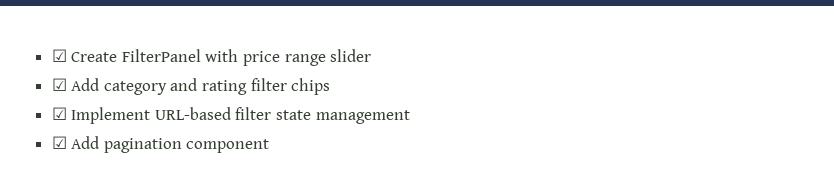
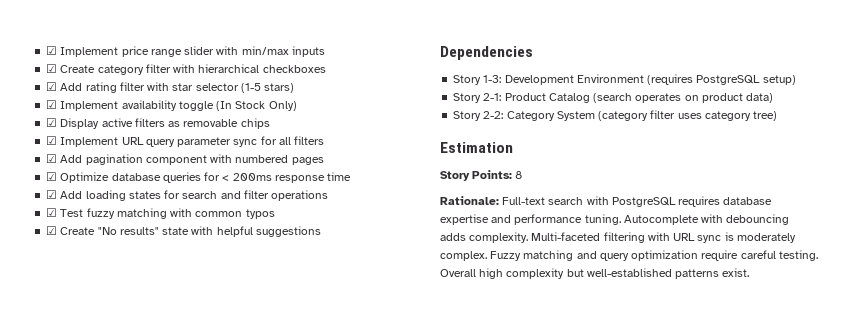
[51,49,239,62] ☑ Create FilterPanel with -> [46,46,119,57] ☑ Implement
[51,78,331,95] [51,107,410,124] [51,136,270,153] // ☑ Add category and rating filter chips // ☑ Implement URL-based filter state management // ☑ Add pagination component -> [216,46,325,57] [46,64,326,75] [46,82,295,93] [46,100,297,111] [46,118,270,129] [46,136,325,147] [46,154,324,165] [46,172,352,183] [46,190,329,201] [46,208,275,219] [46,226,321,237] [440,46,533,60] [453,74,796,85] [453,93,774,103] [453,110,778,121] [440,142,513,153] [440,170,523,181] [440,196,773,207] [440,214,790,225] [440,232,796,243] [440,250,818,261] [440,268,750,279] with min/max inputs // ☑ Create category filter with hierarchical checkboxes // ☑ Add rating filter with star selector (1-5 stars) // ☑ Implement availability toggle (In Stock Only) // ☑ Display active filters as removable chips // ☑ Implement URL query parameter sync for all filters // ☑ Add pagination component with numbered pages // ☑ Optimize database queries for < 200ms response time // ☑ Add loading states for search and filter operations // ☑ Test fuzzy matching with common typos // ☑ Create "No results" state with helpful suggestions // Dependencies // Story 1-3: Development Environment (requires PostgreSQL setup) // Story 2-1: Product Catalog (search operates on product data) // Story 2-2: Category System (category filter uses category tree) // Estimation // Story Points: 8 // Rationale: Full-text search with PostgreSQL requires database expertise and performance tuning. Autocomplete with debouncing adds complexity. Multi-faceted filtering with URL sync is moderately complex. Fuzzy matching and query optimization require careful testing. Overall high complexity but well-established patterns exist.

